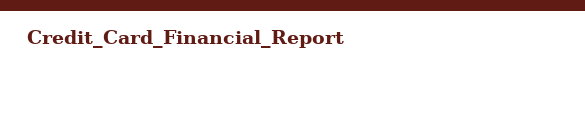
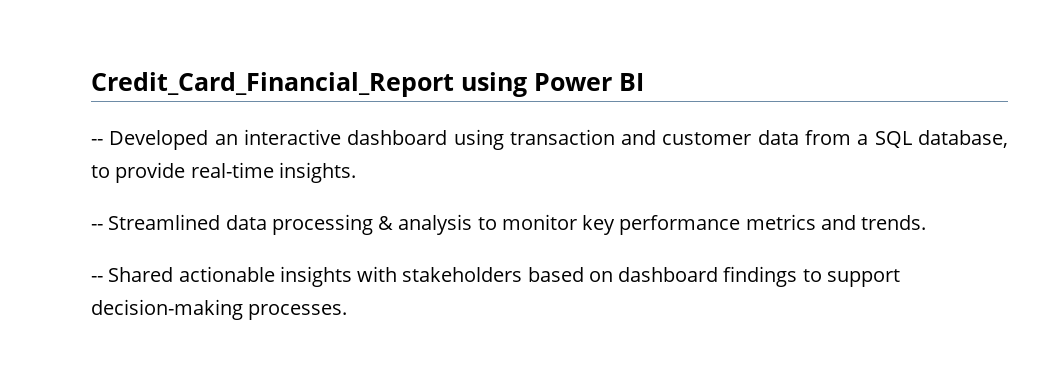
(344, 39) none -> [461,72,644,97] [91,129,1008,150] [91,162,356,183] [91,214,927,235] [91,266,900,287] [91,299,348,320] using Power BI // -- Developed an interactive dashboard using transaction and customer data from a SQL database, to provide real-time insights. // -- Streamlined data processing & analysis to monitor key performance metrics and trends. // -- Shared actionable insights with stakeholders based on dashboard findings to support decision-making processes.

